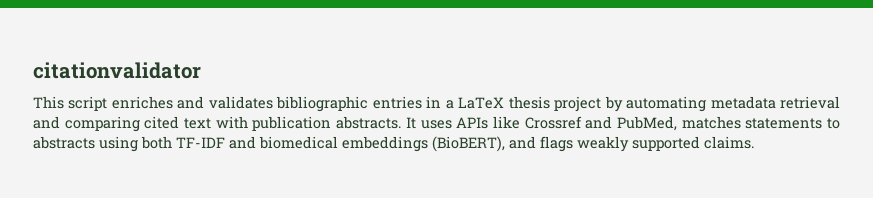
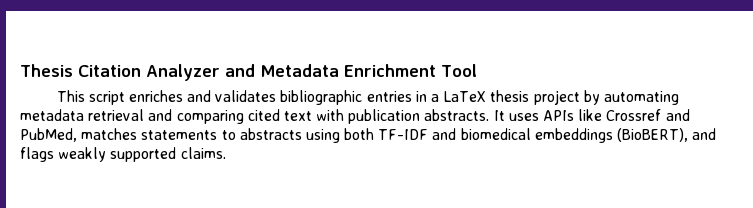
[33,62,201,79] citationvalidator -> [20,64,477,81] Thesis Citation Analyzer and Metadata Enrichment Tool

